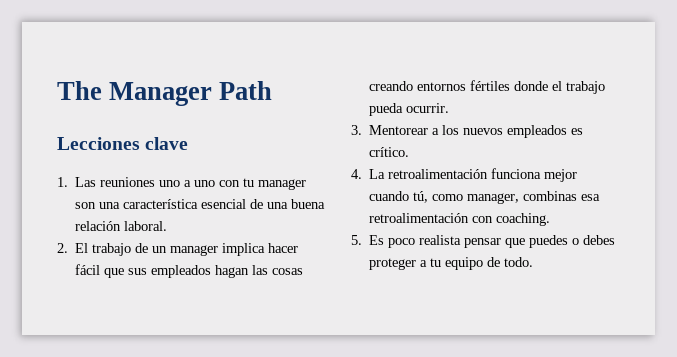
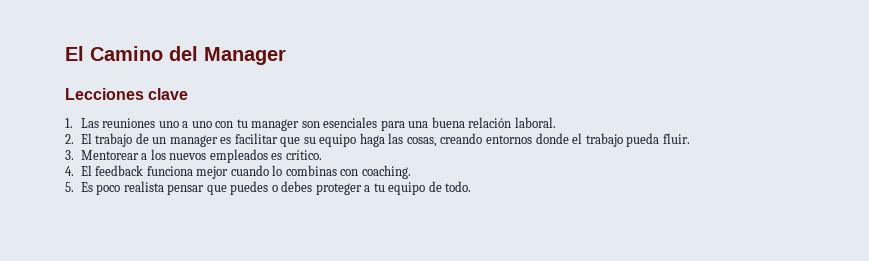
[57,81,102,100] The -> [65,46,198,61] El Camino del
[219,81,273,100] Path -> (286, 56) none
[99,199,264,209] una característica esencial de -> [323,117,405,131] esenciales para
[222,243,299,256] [75,264,304,278] implica hacer fácil que sus empleados hagan las cosas -> [220,133,437,147] es facilitar que su equipo haga las cosas,
[470,80,511,91] fértiles -> (532, 139) none
[406,103,450,113] ocurrir. -> [662,133,690,144] fluir.
[369,169,489,179] La retroalimentación -> [80,165,144,176] El feedback
[413,191,601,204] [369,213,470,223] tú, como manager, combinas esa retroalimentación -> [272,165,337,176] lo combinas

